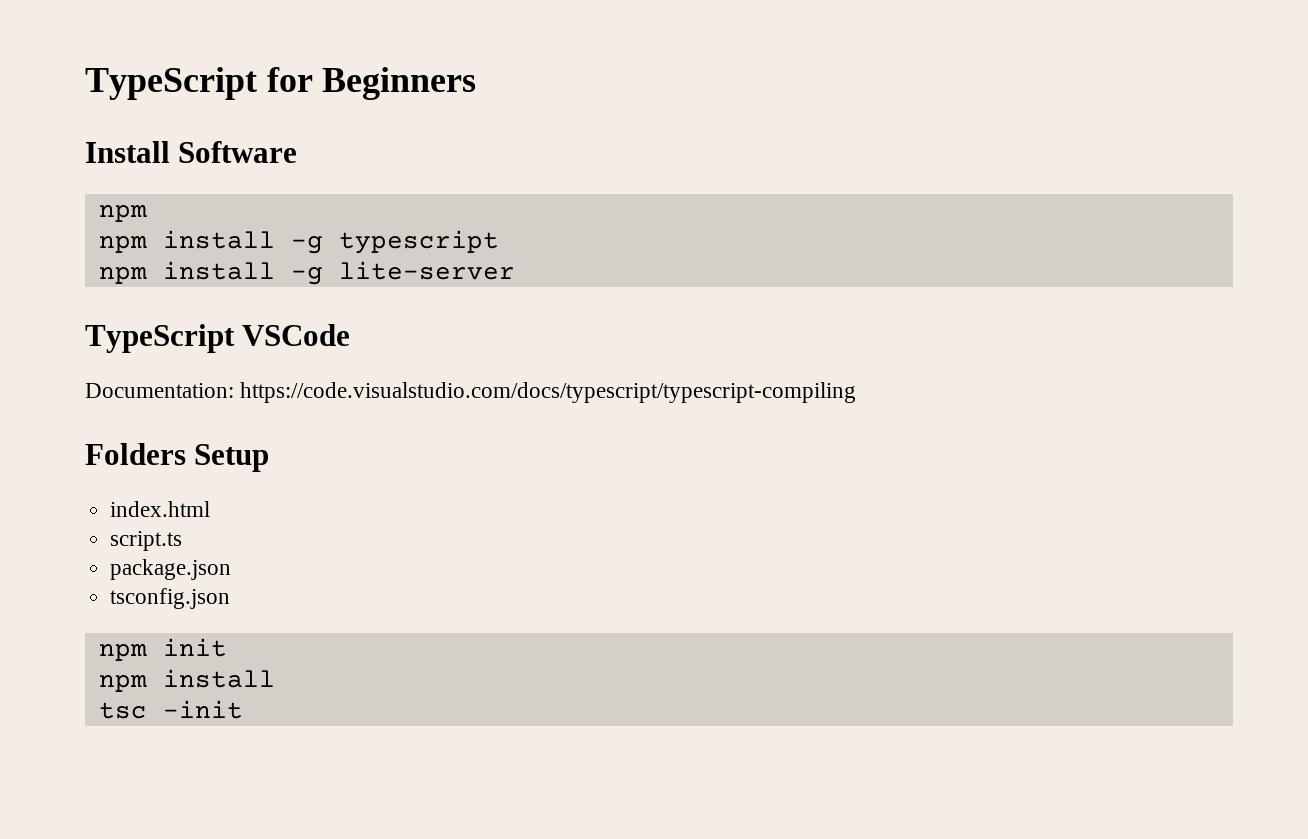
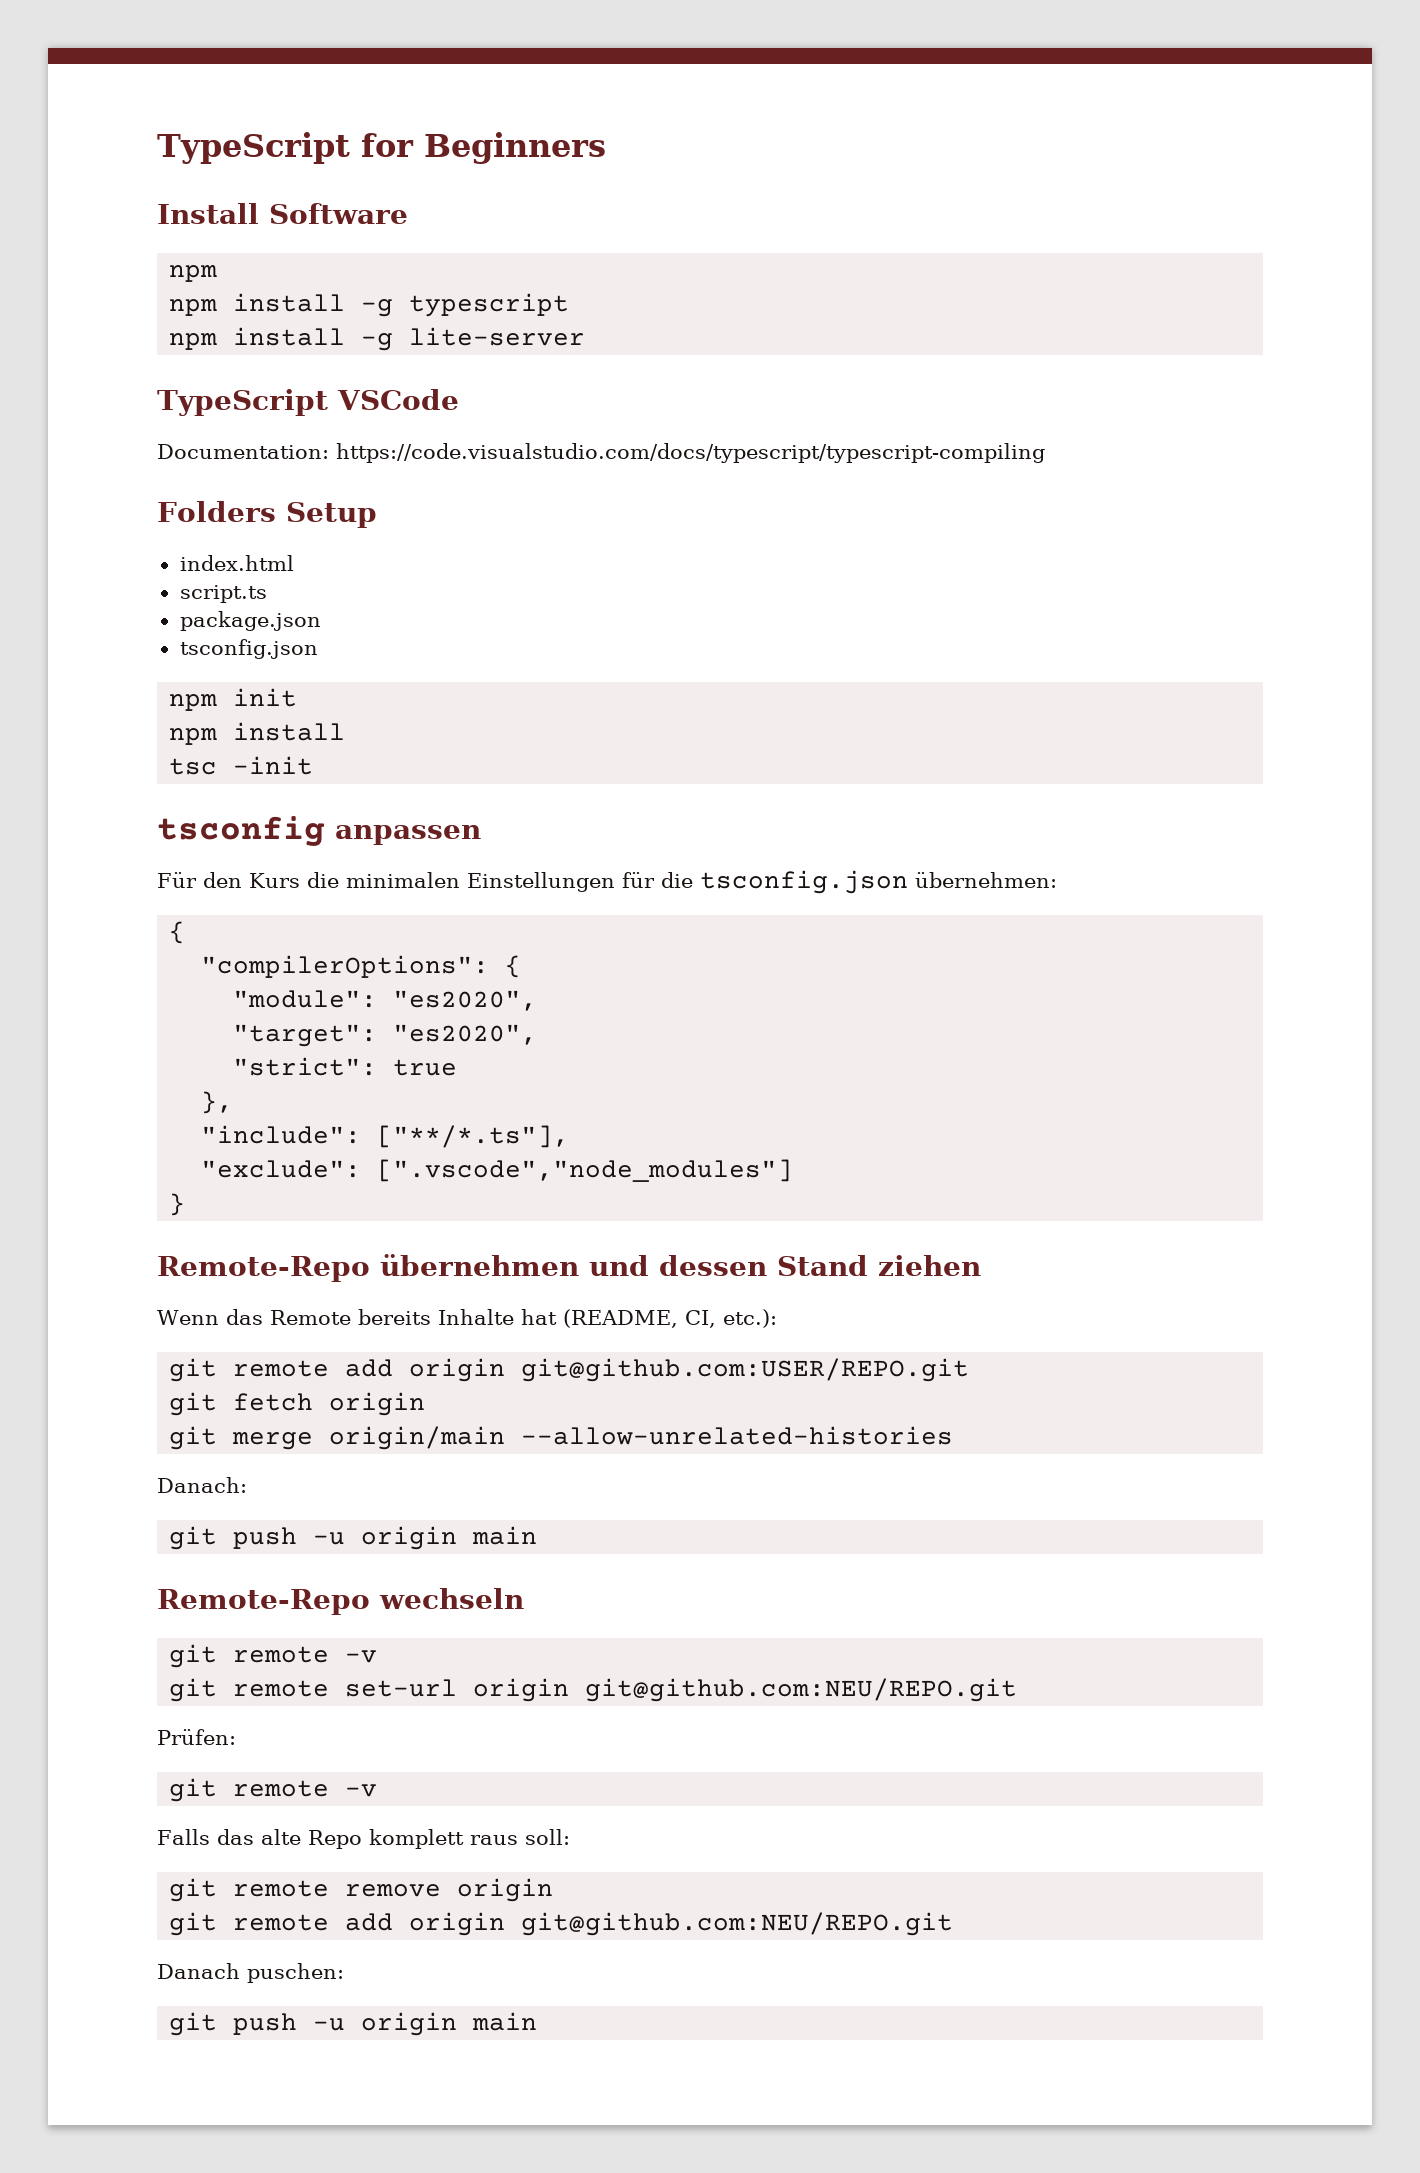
(243, 709) none -> [157,816,481,846] [157,870,1057,894] [169,921,186,944] [201,955,522,978] [233,990,538,1011] [233,1024,538,1047] [233,1057,458,1076] [201,1091,234,1114] [201,1125,570,1148] [201,1159,794,1182] [169,1193,186,1216] [157,1254,981,1282] [157,1309,777,1328] [169,1358,970,1382] [169,1392,426,1416] [169,1426,954,1450] [157,1477,247,1493] [169,1526,538,1550] [157,1588,524,1615] [169,1644,378,1668] [169,1678,1018,1702] [157,1729,236,1745] [169,1778,378,1802] [157,1829,570,1849] [169,1878,554,1902] [169,1912,954,1936] [157,1963,344,1983] [169,2012,538,2036] // tsconfig anpassen // Für den Kurs die minimalen Einstellungen für die tsconfig.json übernehmen: // { // "compilerOptions": { // "module": "es2020", // "target": "es2020", // "strict": true // }, // "include": ["**/*.ts"], // "exclude": [".vscode","node_modules"] // } // Remote-Repo übernehmen und dessen Stand ziehen // Wenn das Remote bereits Inhalte hat (README, CI, etc.): // git remote add origin git@github.com:USER/REPO.git // git fetch origin // git merge origin/main --allow-unrelated-histories // Danach: // git push -u origin main // Remote-Repo wechseln // git remote -v // git remote set-url origin git@github.com:NEU/REPO.git // Prüfen: // git remote -v // Falls das alte Repo komplett raus soll: // git remote remove origin // git remote add origin git@github.com:NEU/REPO.git // Danach puschen: // git push -u origin main

